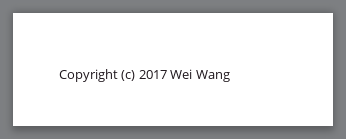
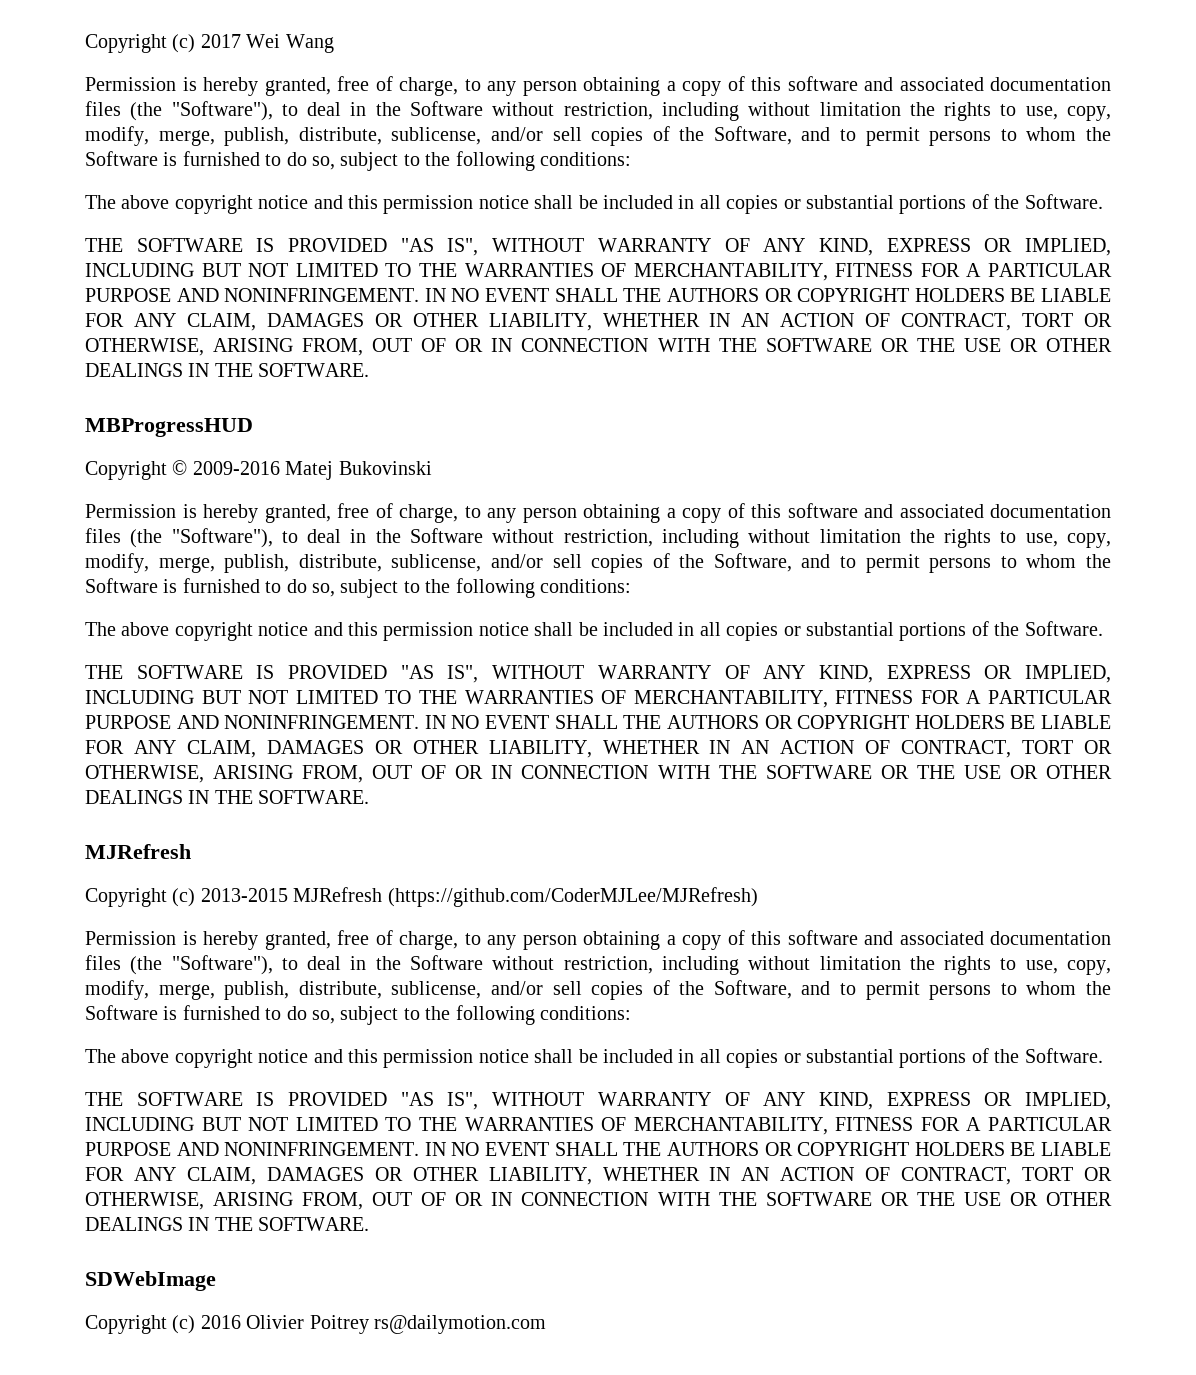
(230, 76) none -> [85,76,1111,96] [85,101,1111,121] [85,126,1112,146] [85,151,631,171] [85,194,1103,214] [85,238,1112,256] [85,263,1112,281] [85,288,1111,302] [85,313,1112,331] [85,338,1113,356] [85,363,370,377] [85,418,253,437] [85,460,432,480] [85,503,1111,523] [85,528,1111,548] [85,553,1112,573] [85,578,631,598] [85,621,1103,641] [85,665,1112,683] [85,690,1112,708] [85,715,1111,729] [85,740,1112,758] [85,765,1113,783] [85,790,370,804] [85,844,191,859] [85,887,758,907] [85,930,1111,950] [85,955,1111,975] [85,980,1112,1000] [85,1005,631,1025] [85,1048,1103,1068] [85,1092,1112,1110] [85,1117,1112,1135] [85,1142,1111,1156] [85,1167,1112,1185] [85,1192,1113,1210] [85,1217,370,1231] [85,1271,216,1291] [85,1315,546,1334] // Permission is hereby granted, free of charge, to any person obtaining a copy of this software and associated documentation files (the "Software"), to deal in the Software without restriction, including without limitation the rights to use, copy, modify, merge, publish, distribute, sublicense, and/or sell copies of the Software, and to permit persons to whom the Software is furnished to do so, subject to the following conditions: // The above copyright notice and this permission notice shall be included in all copies or substantial portions of the Software. // THE SOFTWARE IS PROVIDED "AS IS", WITHOUT WARRANTY OF ANY KIND, EXPRESS OR IMPLIED, INCLUDING BUT NOT LIMITED TO THE WARRANTIES OF MERCHANTABILITY, FITNESS FOR A PARTICULAR PURPOSE AND NONINFRINGEMENT. IN NO EVENT SHALL THE AUTHORS OR COPYRIGHT HOLDERS BE LIABLE FOR ANY CLAIM, DAMAGES OR OTHER LIABILITY, WHETHER IN AN ACTION OF CONTRACT, TORT OR OTHERWISE, ARISING FROM, OUT OF OR IN CONNECTION WITH THE SOFTWARE OR THE USE OR OTHER DEALINGS IN THE SOFTWARE. // MBProgressHUD // Copyright © 2009-2016 Matej Bukovinski // Permission is hereby granted, free of charge, to any person obtaining a copy of this software and associated documentation files (the "Software"), to deal in the Software without restriction, including without limitation the rights to use, copy, modify, merge, publish, distribute, sublicense, and/or sell copies of the Software, and to permit persons to whom the Software is furnished to do so, subject to the following conditions: // The above copyright notice and this permission notice shall be included in all copies or substantial portions of the Software. // THE SOFTWARE IS PROVIDED "AS IS", WITHOUT WARRANTY OF ANY KIND, EXPRESS OR IMPLIED, INCLUDING BUT NOT LIMITED TO THE WARRANTIES OF MERCHANTABILITY, FITNESS FOR A PARTICULAR PURPOSE AND NONINFRINGEMENT. IN NO EVENT SHALL THE AUTHORS OR COPYRIGHT HOLDERS BE LIABLE FOR ANY CLAIM, DAMAGES OR OTHER LIABILITY, WHETHER IN AN ACTION OF CONTRACT, TORT OR OTHERWISE, ARISING FROM, OUT OF OR IN CONNECTION WITH THE SOFTWARE OR THE USE OR OTHER DEALINGS IN THE SOFTWARE. // MJRefresh // Copyright (c) 2013-2015 MJRefresh (https://github.com/CoderMJLee/MJRefresh) // Permission is hereby granted, free of charge, to any person obtaining a copy of this software and associated documentation files (the "Software"), to deal in the Software without restriction, including without limitation the rights to use, copy, modify, merge, publish, distribute, sublicense, and/or sell copies of the Software, and to permit persons to whom the Software is furnished to do so, subject to the following conditions: // The above copyright notice and this permission notice shall be included in all copies or substantial portions of the Software. // THE SOFTWARE IS PROVIDED "AS IS", WITHOUT WARRANTY OF ANY KIND, EXPRESS OR IMPLIED, INCLUDING BUT NOT LIMITED TO THE WARRANTIES OF MERCHANTABILITY, FITNESS FOR A PARTICULAR PURPOSE AND NONINFRINGEMENT. IN NO EVENT SHALL THE AUTHORS OR COPYRIGHT HOLDERS BE LIABLE FOR ANY CLAIM, DAMAGES OR OTHER LIABILITY, WHETHER IN AN ACTION OF CONTRACT, TORT OR OTHERWISE, ARISING FROM, OUT OF OR IN CONNECTION WITH THE SOFTWARE OR THE USE OR OTHER DEALINGS IN THE SOFTWARE. // SDWebImage // Copyright (c) 2016 Olivier Poitrey rs@dailymotion.com

